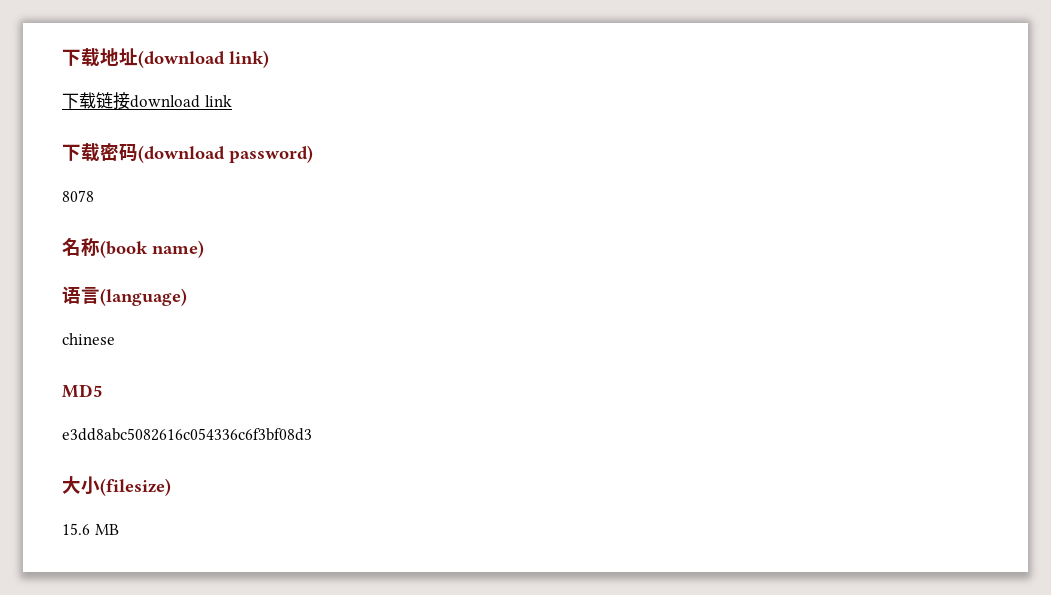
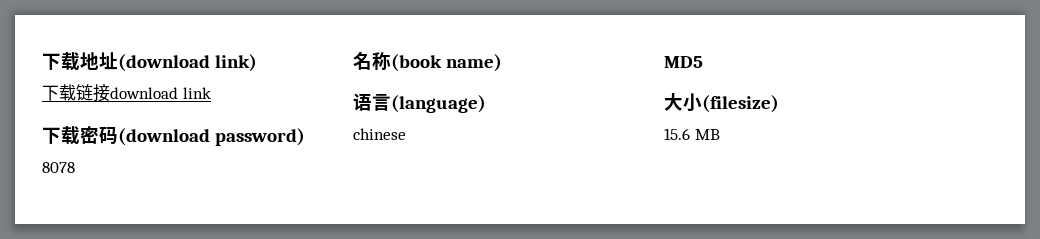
[62,428,312,441] // e3dd8abc5082616c054336c6f3bf08d3 -> (703, 62) none

